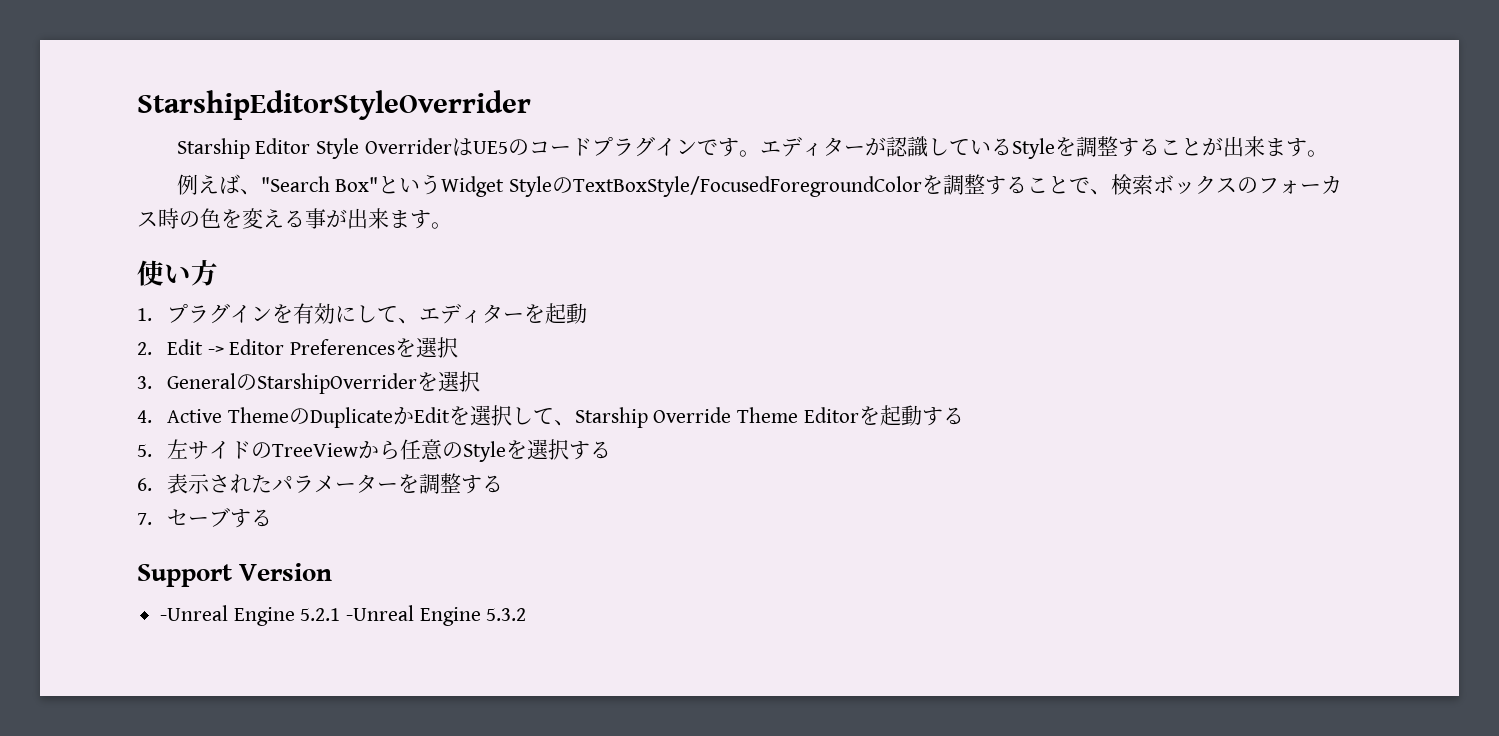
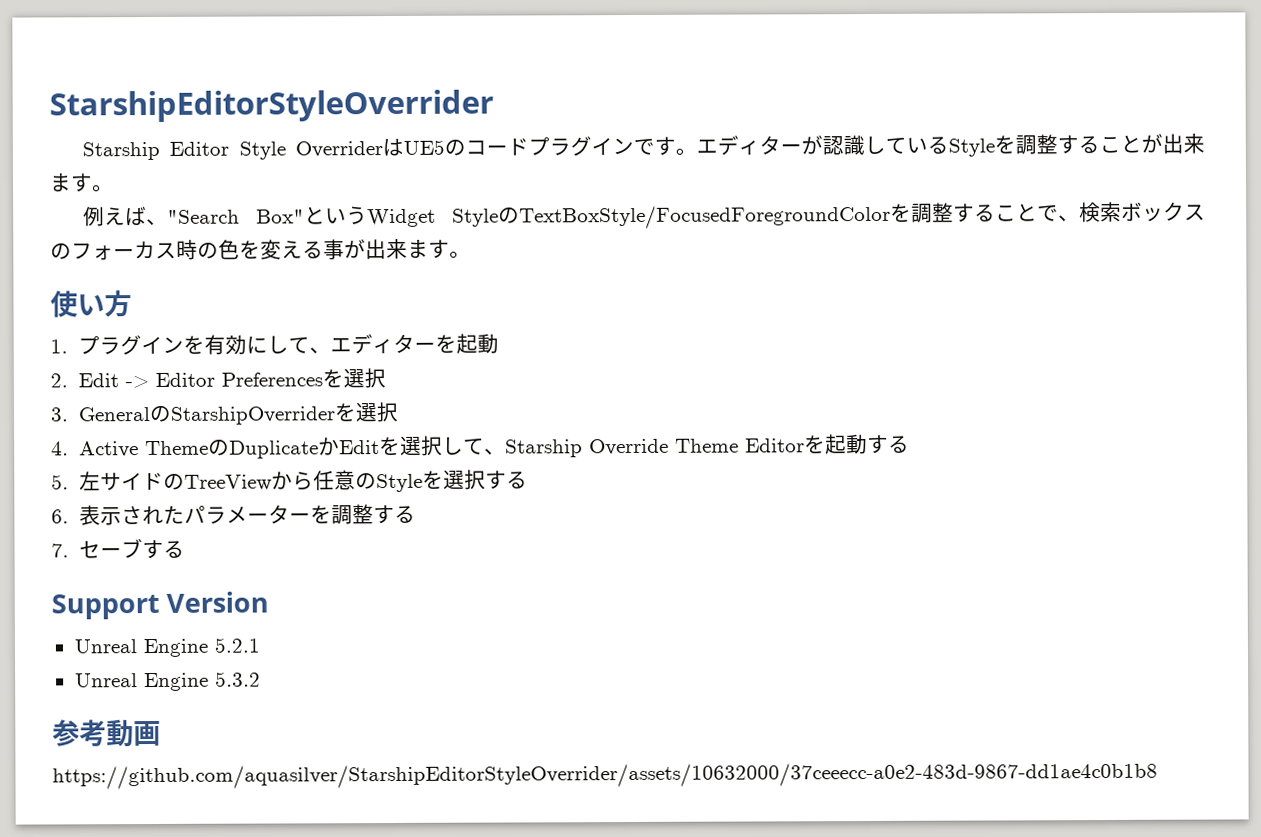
[160,605,229,621] -Unreal -> [73,639,137,654] Unreal
[346,605,415,621] -Unreal -> [74,673,138,688] // Unreal
(527, 614) none -> [52,719,161,747] [52,761,1158,790] // 参考動画 // https://github.com/aquasilver/StarshipEditorStyleOverrider/assets/10632000/37ceeecc-a0e2-483d-9867-dd1ae4c0b1b8

